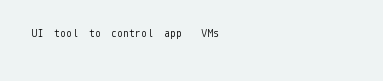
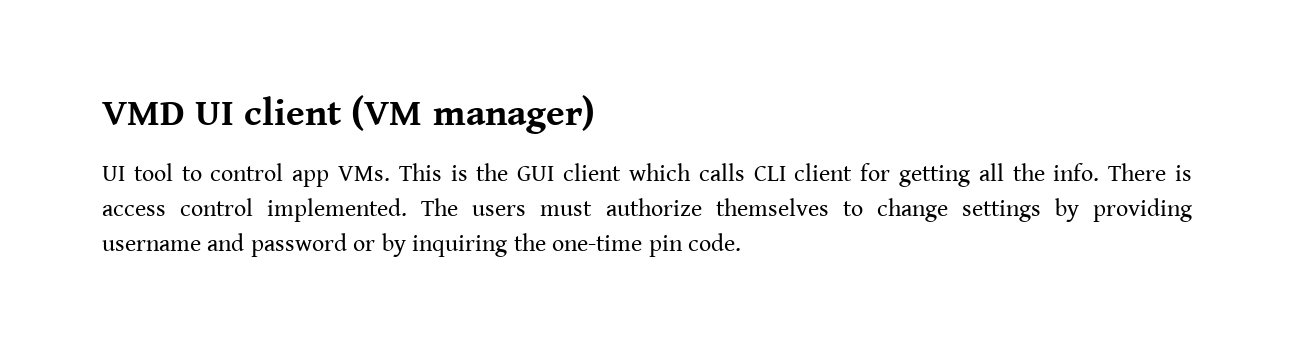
(31, 33) none -> [102,95,595,134] VMD UI client (VM manager) //
[201,29,219,37] VMs -> [338,163,1193,187] [102,198,1193,222] [102,233,742,257] VMs. This is the GUI client which calls CLI client for getting all the info. There is access control implemented. The users must authorize themselves to change settings by providing username and password or by inquiring the one-time pin code.

